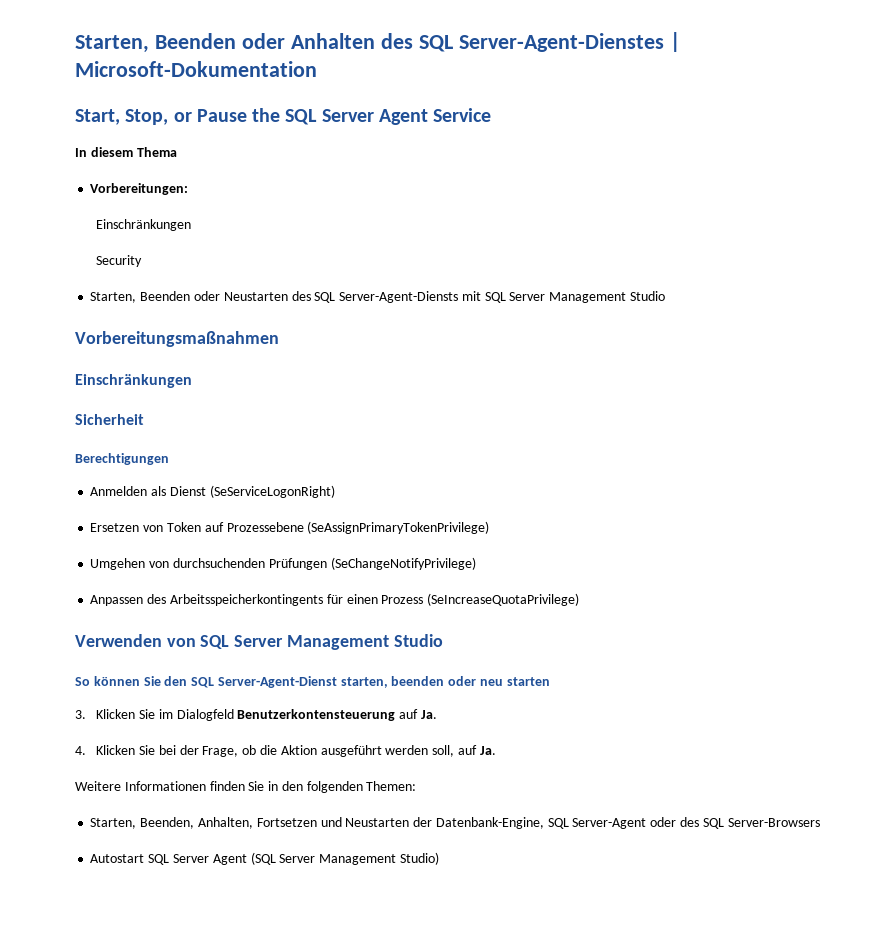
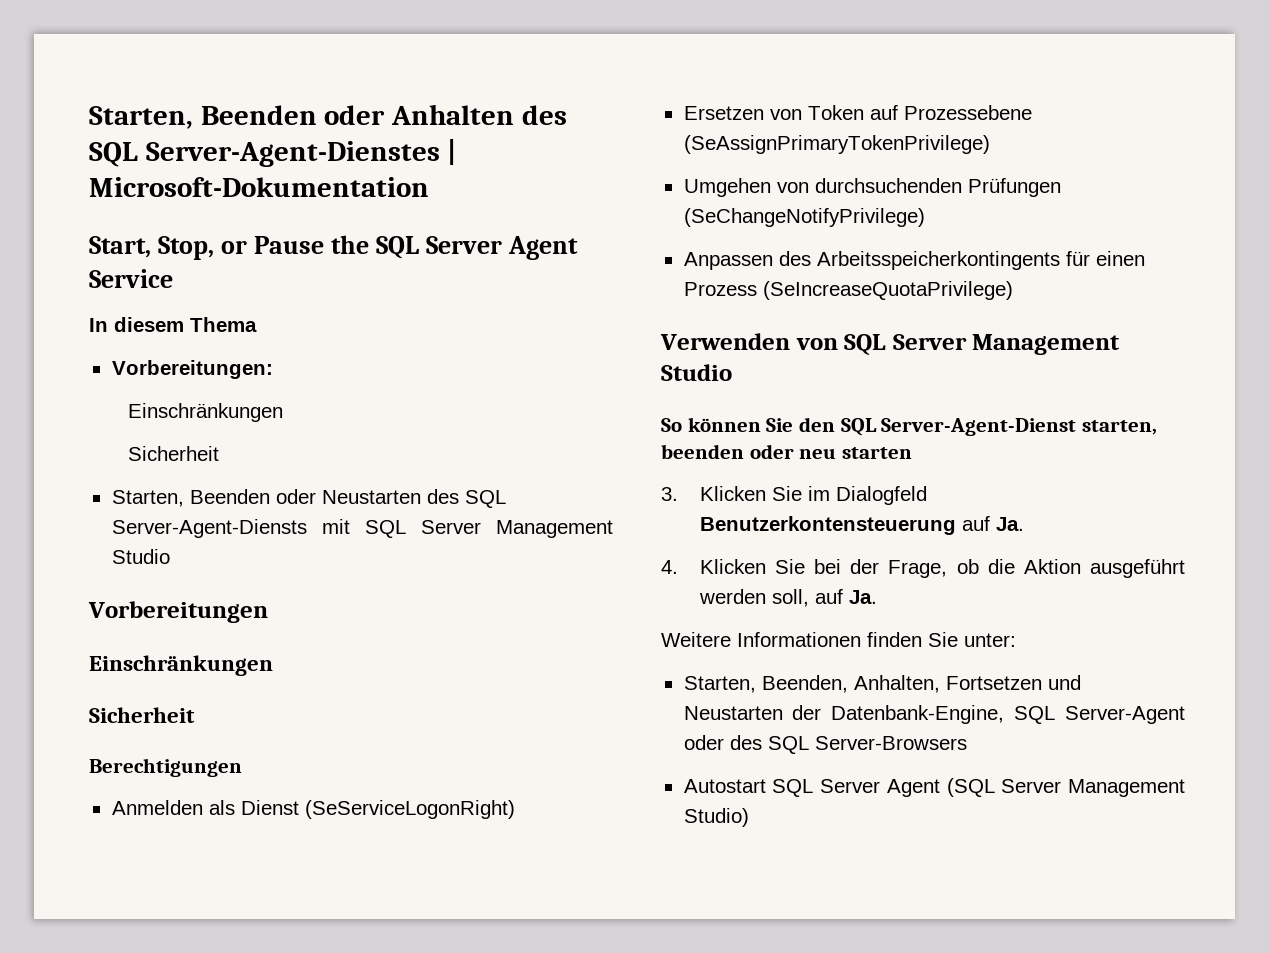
[96,255,143,267] Security -> [127,446,219,461] Sicherheit
[75,331,279,347] Vorbereitungsmaßnahmen -> [88,601,268,623] Vorbereitungen
[268,781,417,793] in den folgenden Themen: -> [964,633,1016,647] unter:

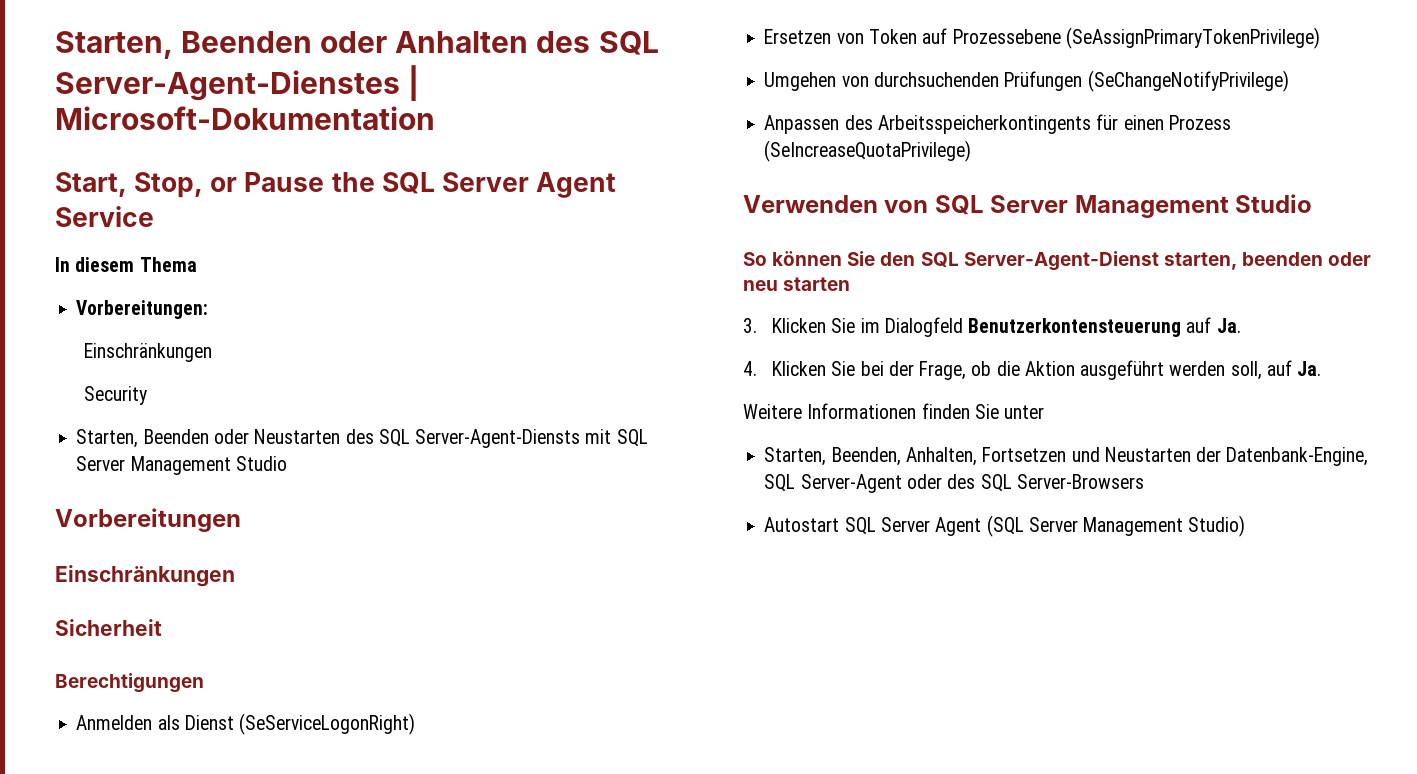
[127,446,219,461] Sicherheit -> [84,386,148,405] Security
[964,633,1016,647] unter: -> [1004,405,1045,419] unter

